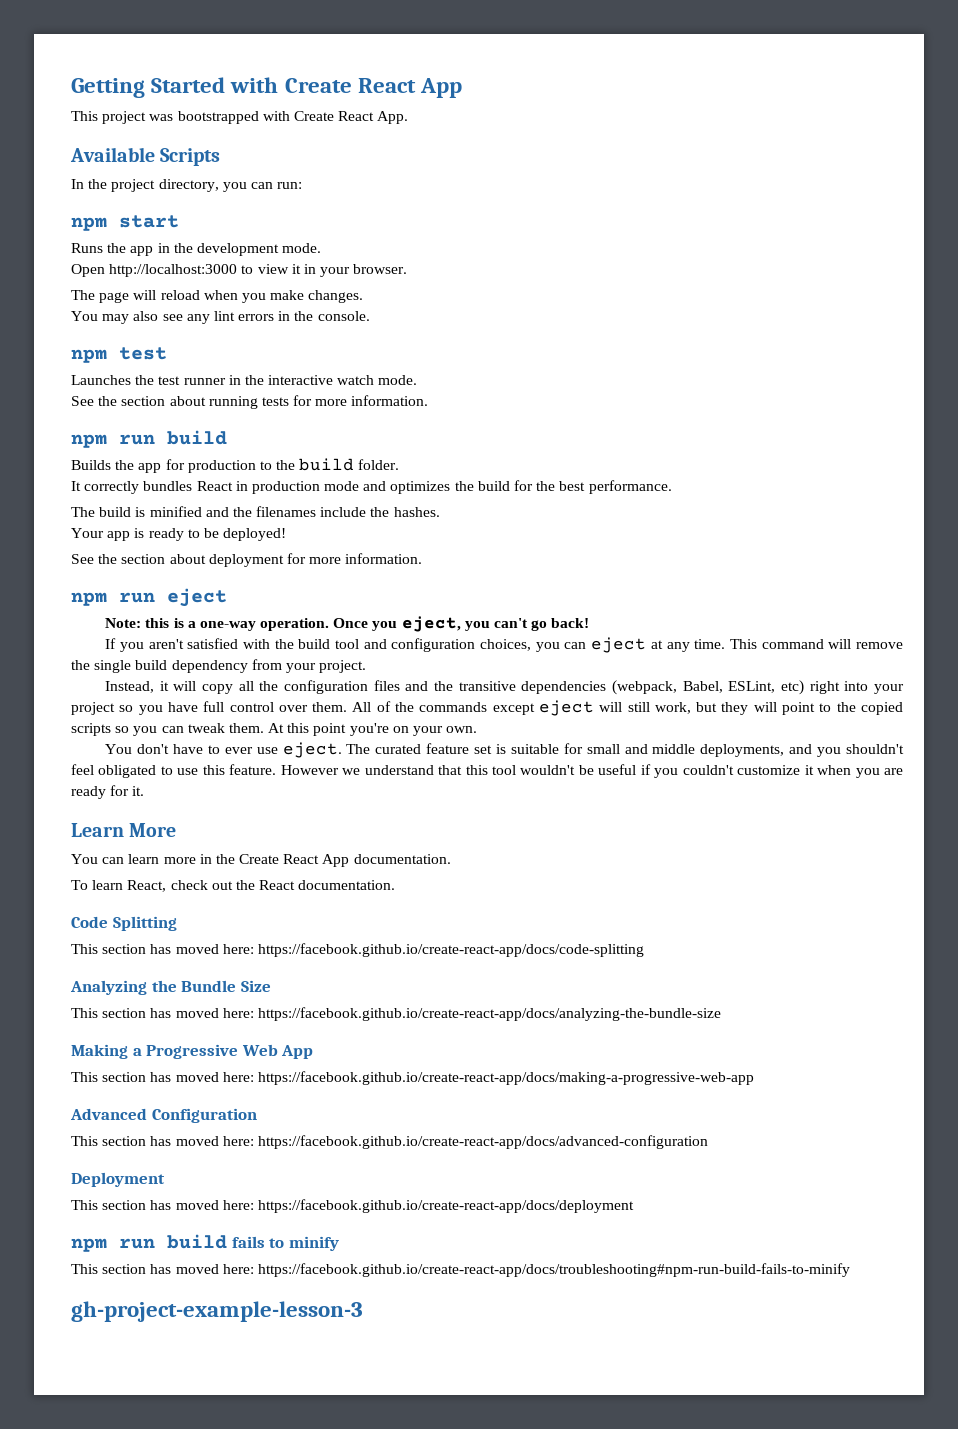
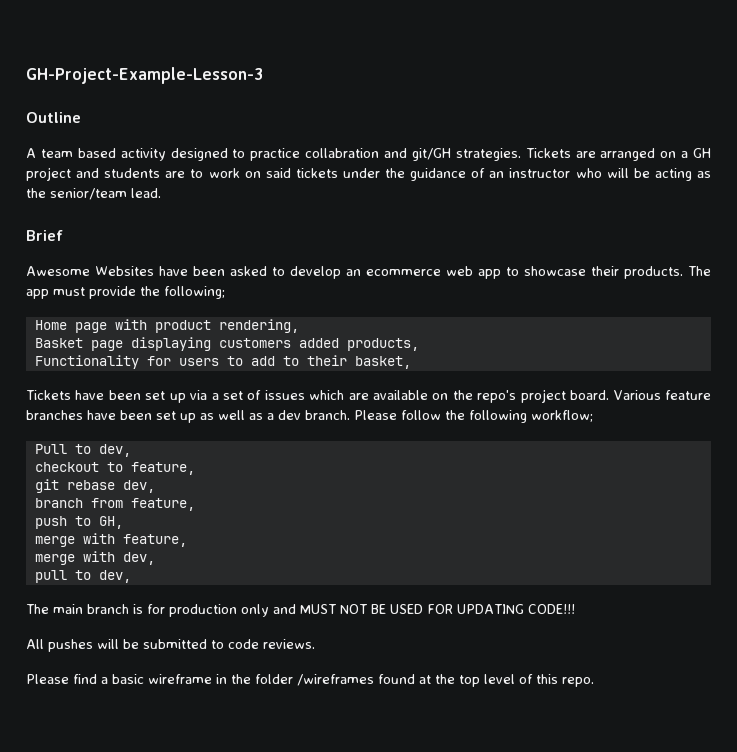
[71,77,463,98] [71,111,409,124] [70,147,221,166] [71,179,303,192] [71,215,179,231] [71,243,322,256] [71,264,408,277] [71,290,364,303] [71,311,370,324] [71,347,167,363] [71,375,418,385] [71,395,429,409] [71,430,227,448] [71,458,400,473] [71,480,672,494] [71,506,440,517] [71,528,287,541] [71,553,423,567] [71,588,227,607] [105,616,590,632] [105,637,903,653] [71,659,367,673] [105,680,904,695] [71,700,904,716] [71,723,478,736] [105,742,904,758] [71,764,904,778] [71,785,145,799] [71,823,177,837] [71,854,451,867] [71,880,396,892] [71,916,177,931] [71,943,644,957] [70,980,271,995] [71,1007,721,1021] [71,1044,314,1059] [71,1071,754,1085] [70,1108,257,1123] [71,1135,708,1149] [71,1172,165,1187] [71,1199,634,1213] [71,1234,339,1252] [71,1263,850,1277] [71,1301,363,1322] Getting Started with Create React App // This project was bootstrapped with Create React App. // Available Scripts // In the project directory, you can run: // npm start // Runs the app in the development mode. // Open http://localhost:3000 to view it in your browser. // The page will reload when you make changes. // You may also see any lint errors in the console. // npm test // Launches the test runner in the interactive watch mode. // See the section about running tests for more information. // npm run build // Builds the app for production to the build folder. // It correctly bundles React in production mode and optimizes the build for the best performance. // The build is minified and the filenames include the hashes. // Your app is ready to be deployed! // See the section about deployment for more information. // npm run eject // Note: this is a one-way operation. Once you eject, you can't go back! // If you aren't satisfied with the build tool and configuration choices, you can eject at any time. This command will remove the single build dependency from your project. // Instead, it will copy all the configuration files and the transitive dependencies (webpack, Babel, ESLint, etc) right into your project so you have full control over them. All of the commands except eject will still work, but they will point to the copied scripts so you can tweak them. At this point you're on your own. // You don't have to ever use eject. The curated feature set is suitable for small and middle deployments, and you shouldn't feel obligated to use this feature. However we understand that this tool wouldn't be useful if you couldn't customize it when you are ready for it. // Learn More // You can learn more in the Create React App documentation. // To learn React, check out the React documentation. // Code Splitting // This section has moved here: https://facebook.github.io/create-react-app/docs/code-splitting // Analyzing the Bundle Size // This section has moved here: https://facebook.github.io/create-react-app/docs/analyzing-the-bundle-size // Making a Progressive Web App // This section has moved here: https://facebook.github.io/create-react-app/docs/making-a-progressive-web-app // Advanced Configuration // This section has moved here: https://facebook.github.io/create-react-app/docs/advanced-configuration // Deployment // This section has moved here: https://facebook.github.io/create-react-app/docs/deployment // npm run build fails to minify // This section has moved here: https://facebook.github.io/create-react-app/docs/troubleshooting#npm-run-build-fails-to-minify // gh-project-example-lesson-3 -> [26,67,263,84] [26,112,81,123] [26,148,711,161] [26,167,711,181] [26,188,161,200] [26,230,63,241] [26,266,711,279] [26,286,225,299] [34,319,299,333] [34,337,419,351] [34,355,411,369] [26,389,712,403] [26,410,593,423] [34,444,131,457] [34,462,195,475] [34,479,155,493] [34,498,195,511] [34,516,123,529] [34,533,187,547] [34,551,155,565] [34,570,131,583] [26,604,575,617] [26,639,315,652] [26,674,594,687] GH-Project-Example-Lesson-3 // Outline // A team based activity designed to practice collabration and git/GH strategies. Tickets are arranged on a GH project and students are to work on said tickets under the guidance of an instructor who will be acting as the senior/team lead. // Brief // Awesome Websites have been asked to develop an ecommerce web app to showcase their products. The app must provide the following; // Home page with product rendering, // Basket page displaying customers added products, // Functionality for users to add to their basket, // Tickets have been set up via a set of issues which are available on the repo's project board. Various feature branches have been set up as well as a dev branch. Please follow the following workflow; // Pull to dev, // checkout to feature, // git rebase dev, // branch from feature, // push to GH, // merge with feature, // merge with dev, // pull to dev, // The main branch is for production only and MUST NOT BE USED FOR UPDATING CODE!!! // All pushes will be submitted to code reviews. // Please find a basic wireframe in the folder /wireframes found at the top level of this repo.

